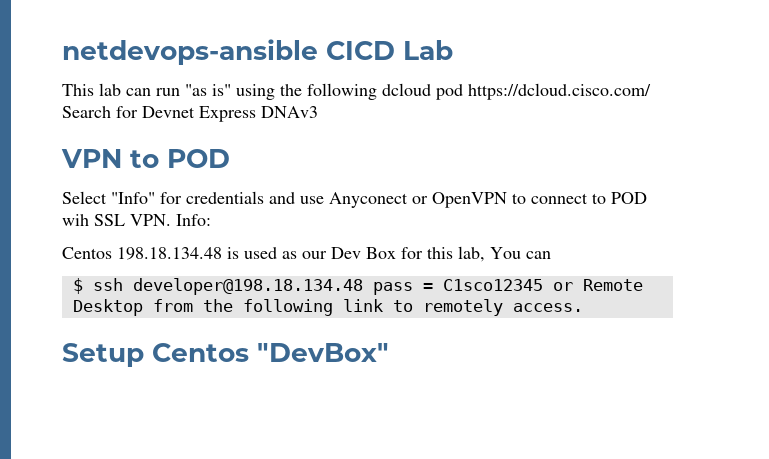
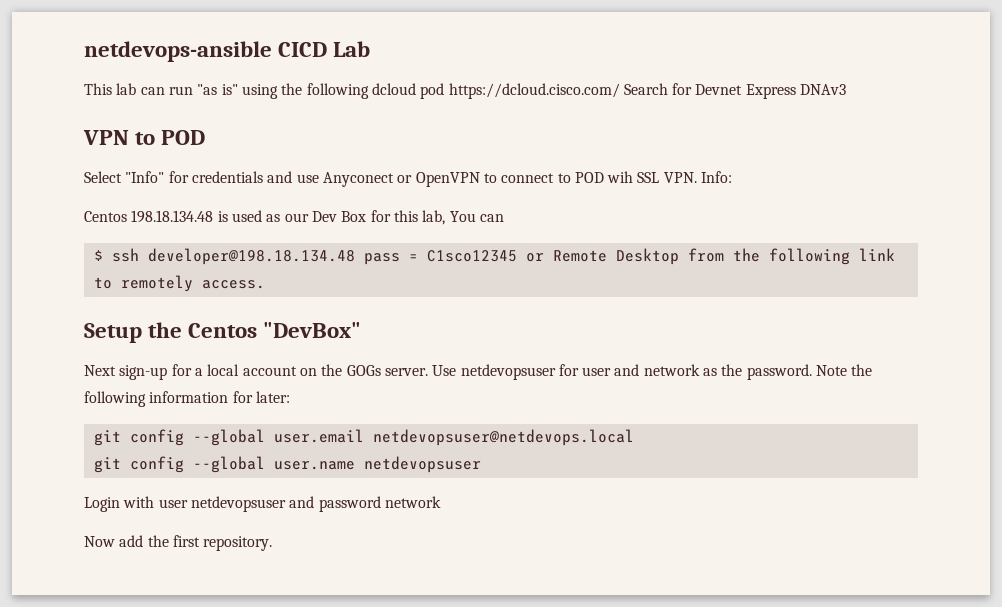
(144, 355) none -> [148,322,183,338] the
(389, 352) none -> [84,364,873,380] [84,391,290,407] [93,429,634,446] [93,456,481,473] [84,496,441,512] [84,535,273,551] // Next sign-up for a local account on the GOGs server. Use netdevopsuser for user and network as the password. Note the following information for later: // git config --global user.email netdevopsuser@netdevops.local // git config --global user.name netdevopsuser // Login with user netdevopsuser and password network // Now add the first repository.

